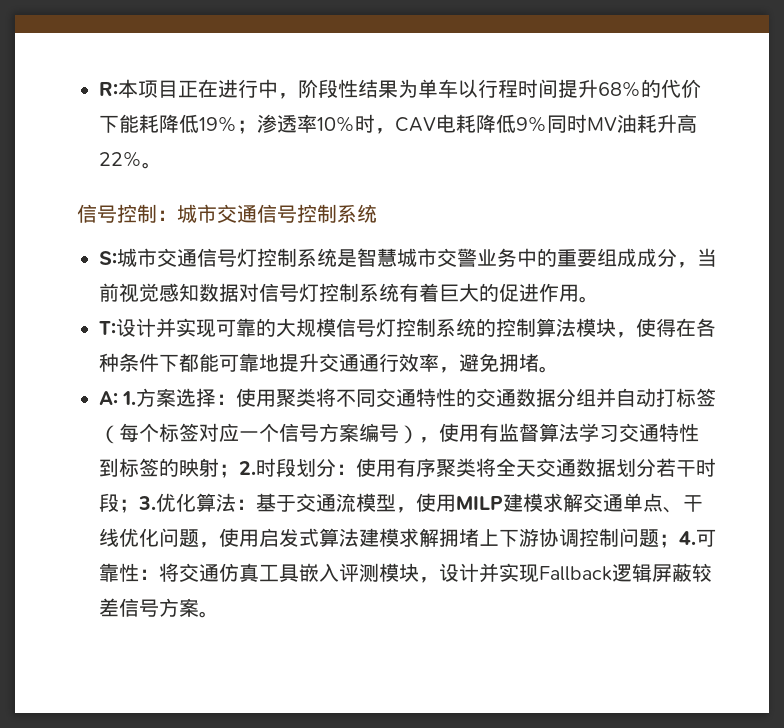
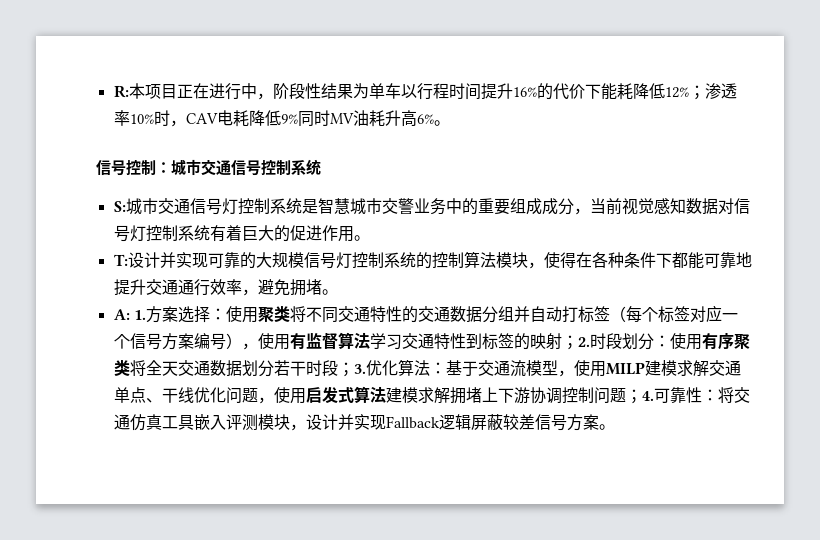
[598,81,641,97] 68% -> [512,87,537,97] 16%
[199,116,237,132] 19% -> [664,87,689,98] 12%
[99,151,142,167] 22% -> [416,114,434,124] 6%

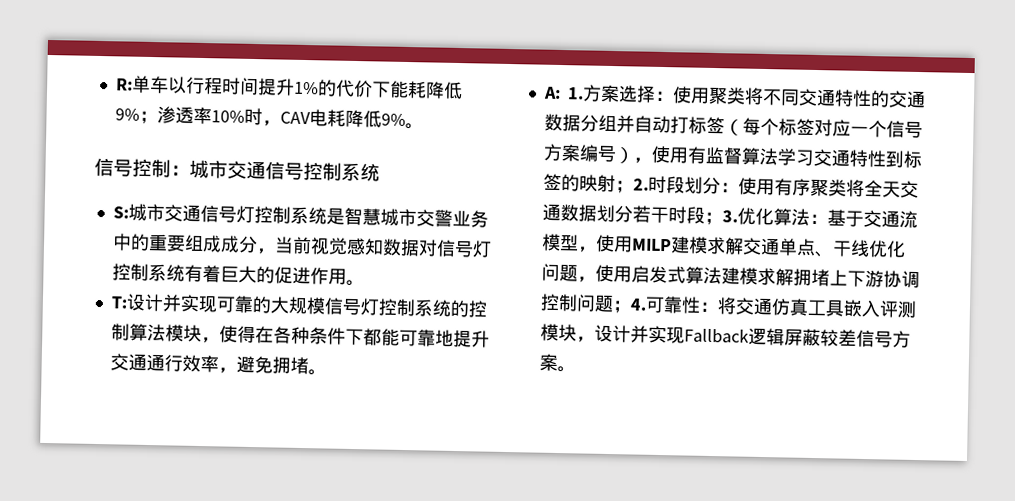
[128,83,369,100] 本项目正在进行中，阶段性结果为 -> (133, 84) none
[512,87,537,97] 16% -> [293,81,319,95] 1%
[664,87,689,98] 12% -> [114,108,140,121] 9%
[297,110,434,127] 同时MV油耗升高6% -> (406, 119) none

